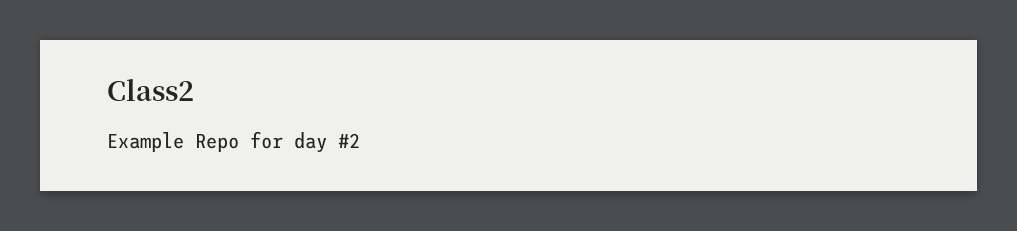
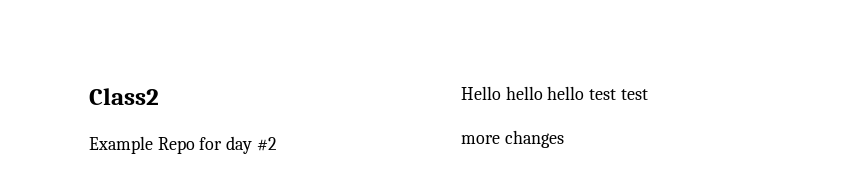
(360, 140) none -> [461,86,648,100] [461,130,564,148] // Hello hello hello test test // more changes

